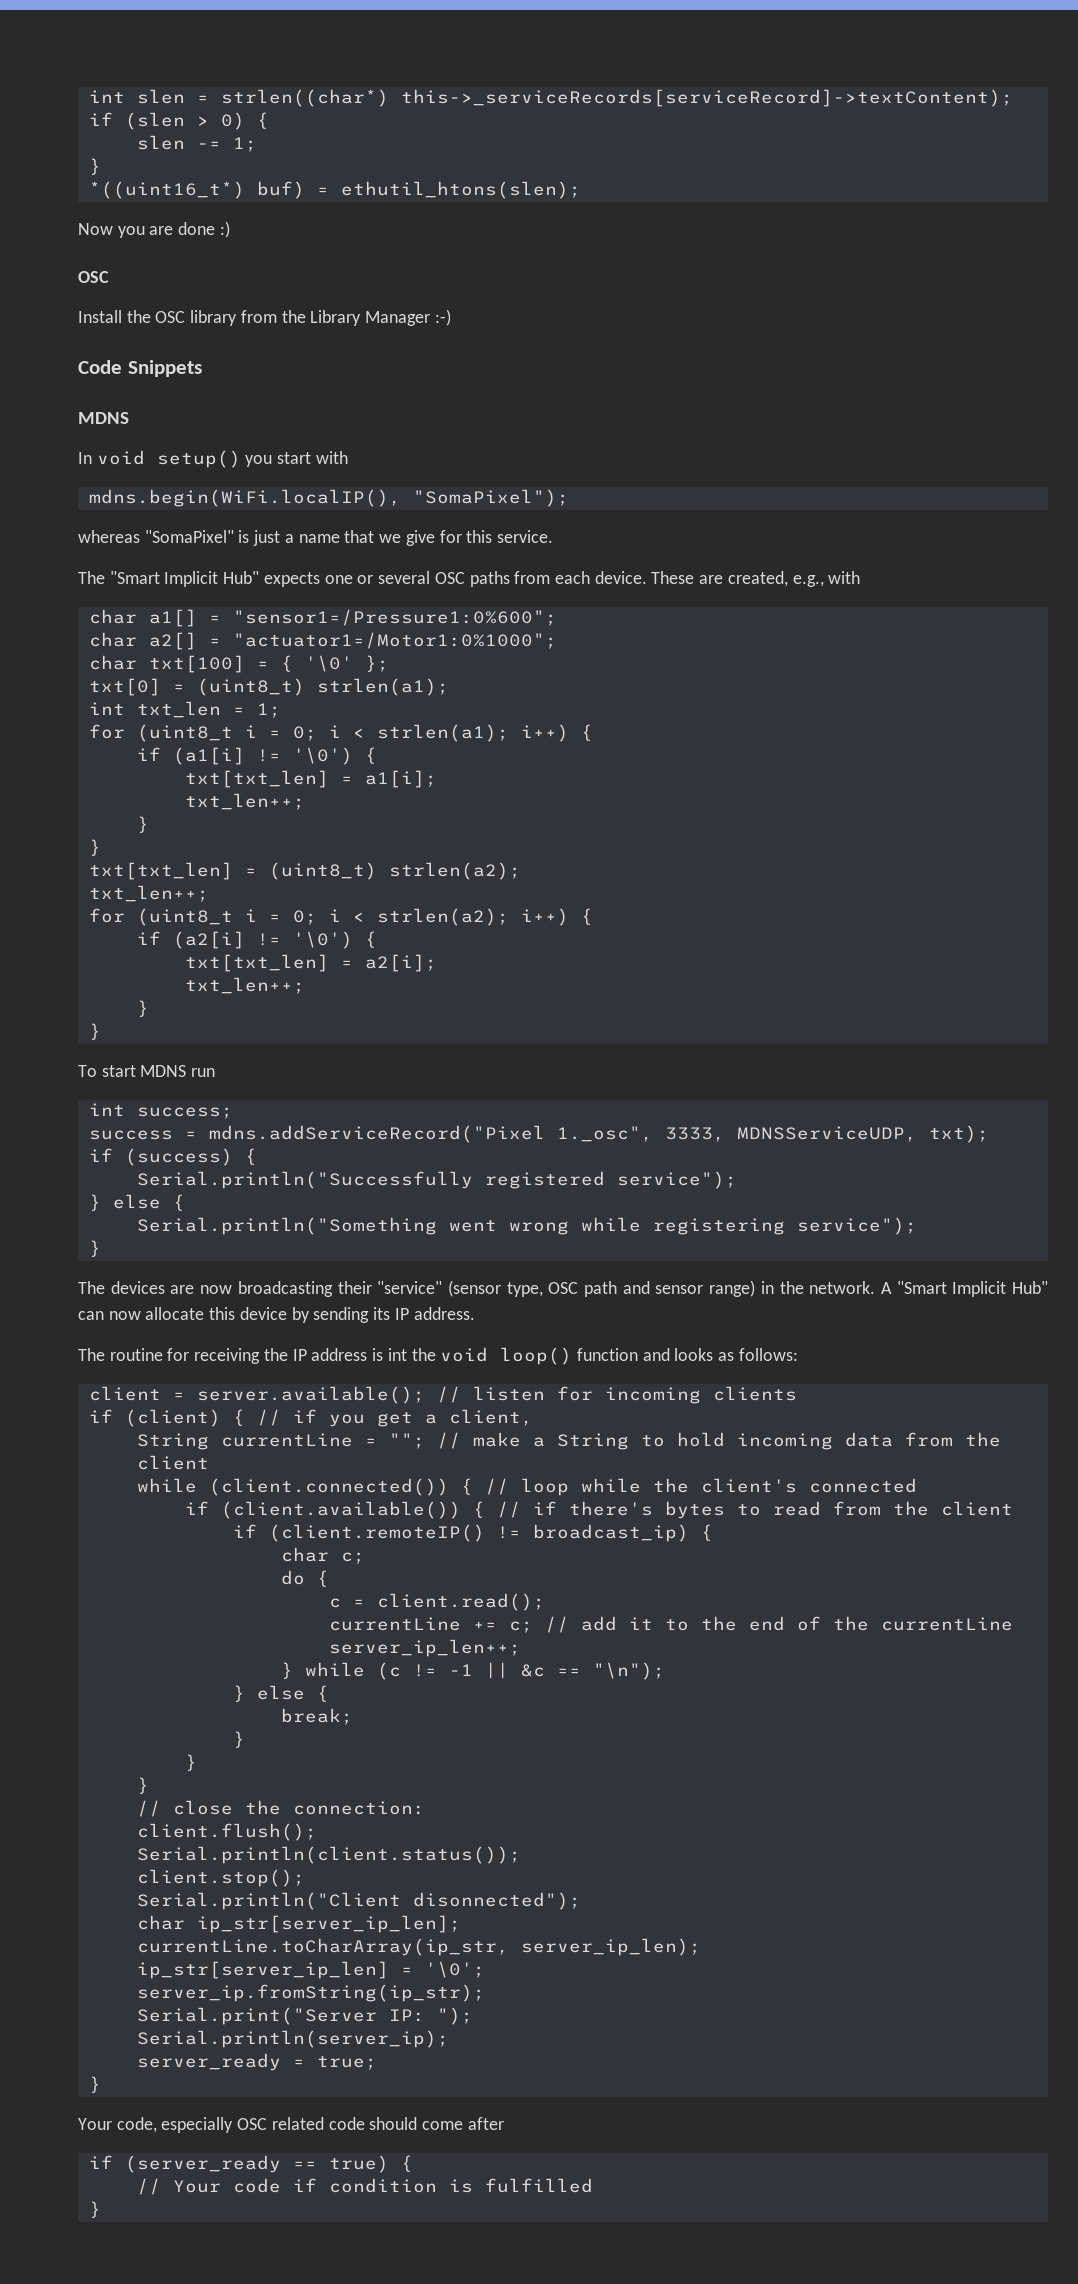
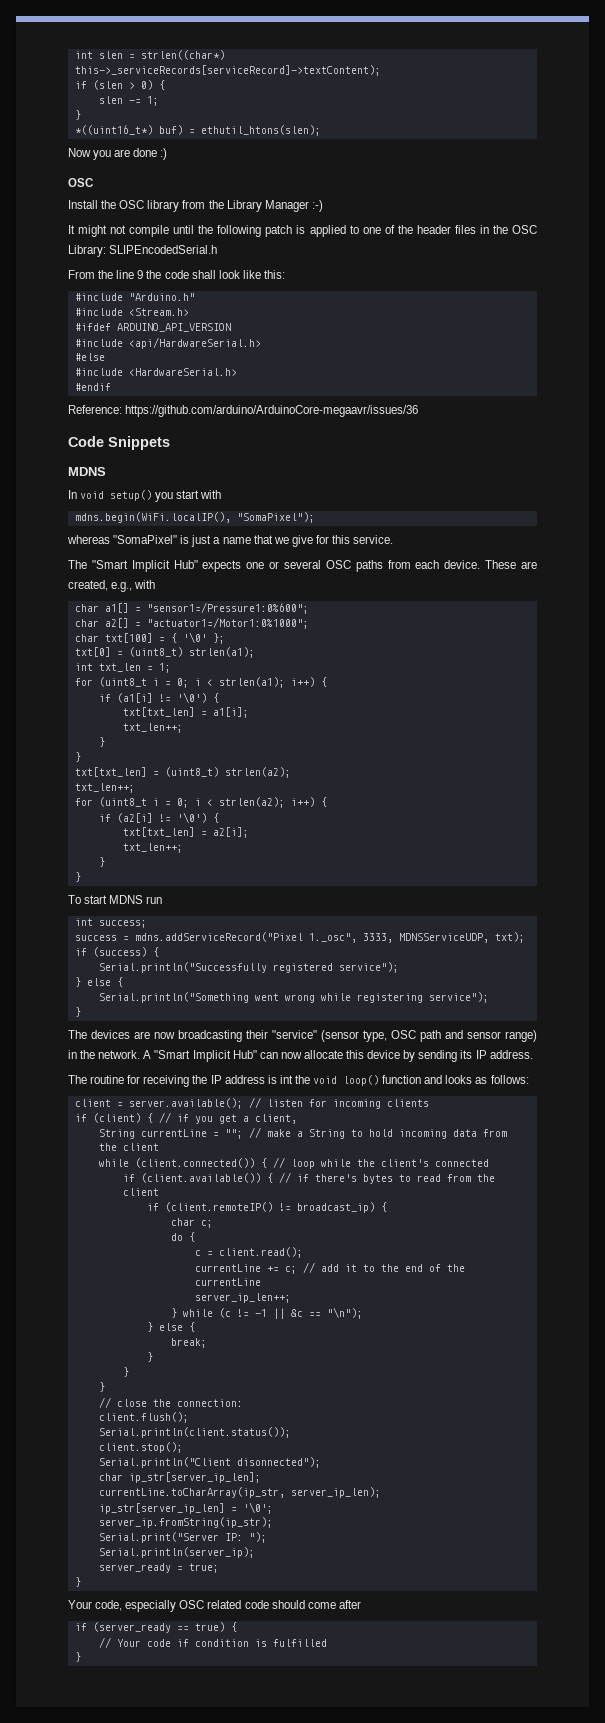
(451, 317) none -> [68,225,537,237] [68,245,218,257] [68,270,285,279] [74,293,195,301] [74,308,189,316] [74,323,231,332] [74,337,261,349] [74,353,105,361] [74,368,237,376] [74,383,111,391] [68,405,419,417] // It might not compile until the following patch is applied to one of the header files in the OSC Library: SLIPEncodedSerial.h // From the line 9 the code shall look like this: // #include "Arduino.h" // #include <Stream.h> // #ifdef ARDUINO_API_VERSION // #include <api/HardwareSerial.h> // #else // #include <HardwareSerial.h> // #endif // Reference: https://github.com/arduino/ArduinoCore-megaavr/issues/36

